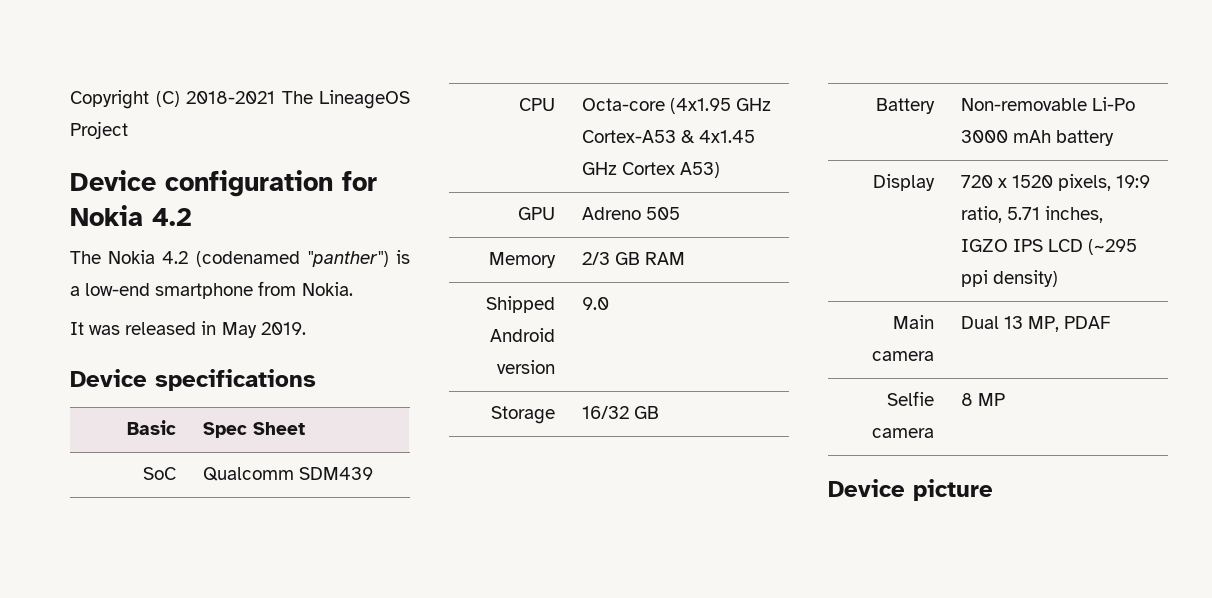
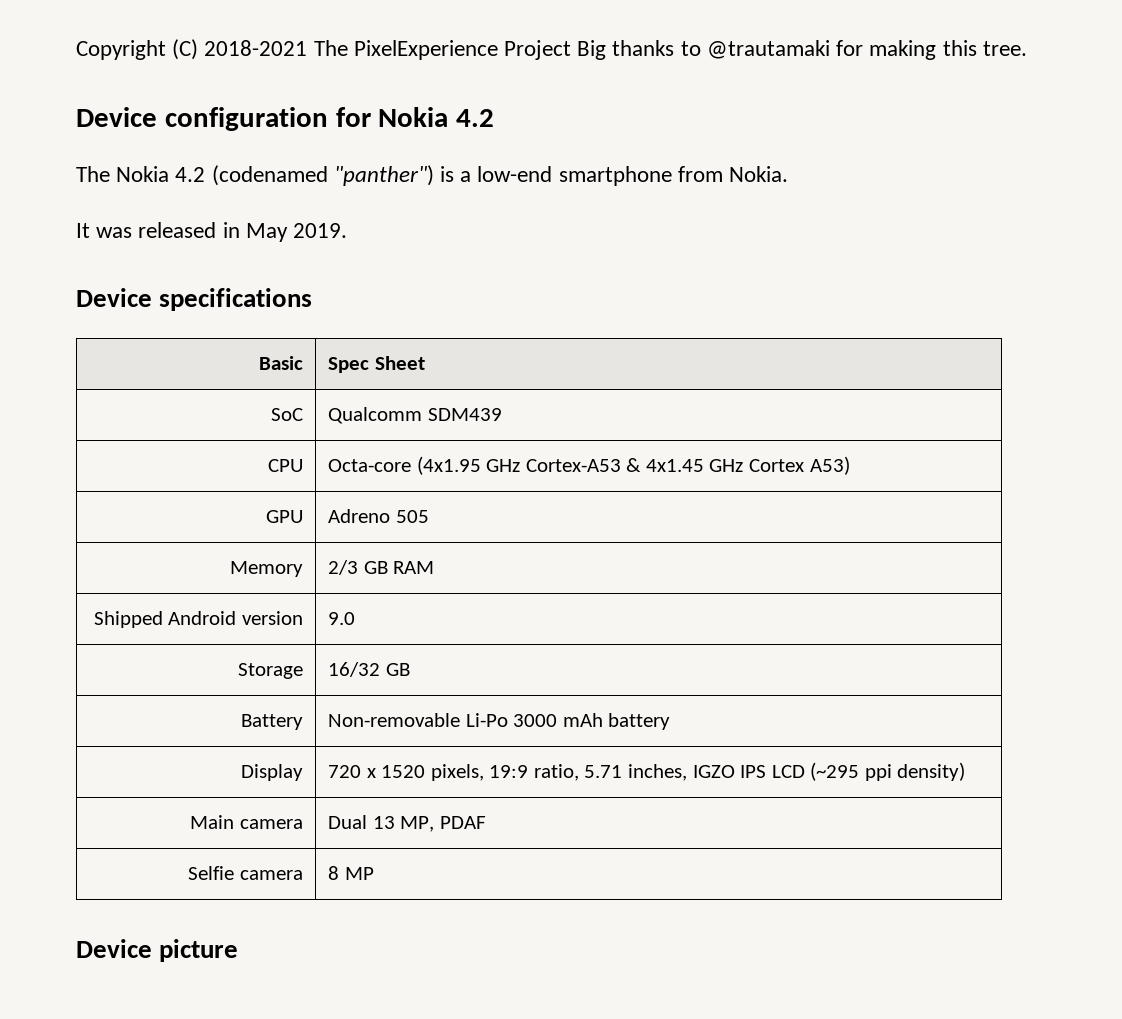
[319,90,410,109] LineageOS -> [353,40,498,60] PixelExperience
(128, 130) none -> [577,40,1027,60] Big thanks to @trautamaki for making this tree.

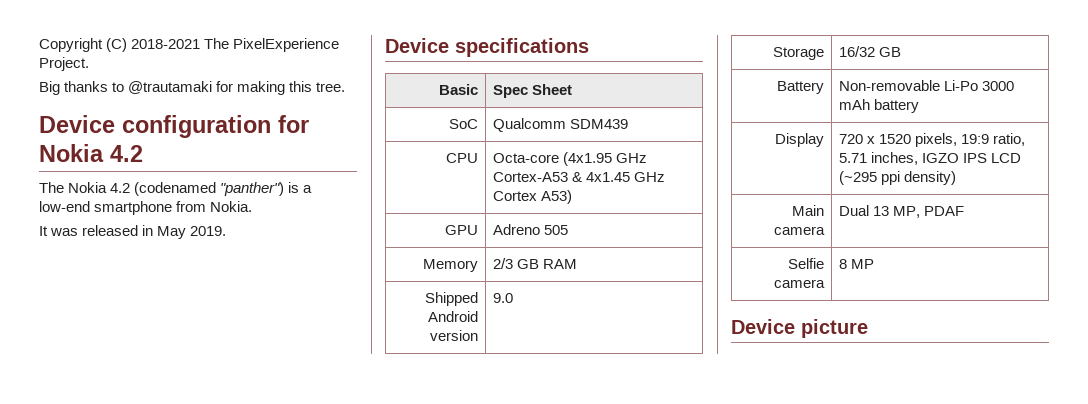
[504,40,572,60] Project -> [39,57,89,71] Project. //

